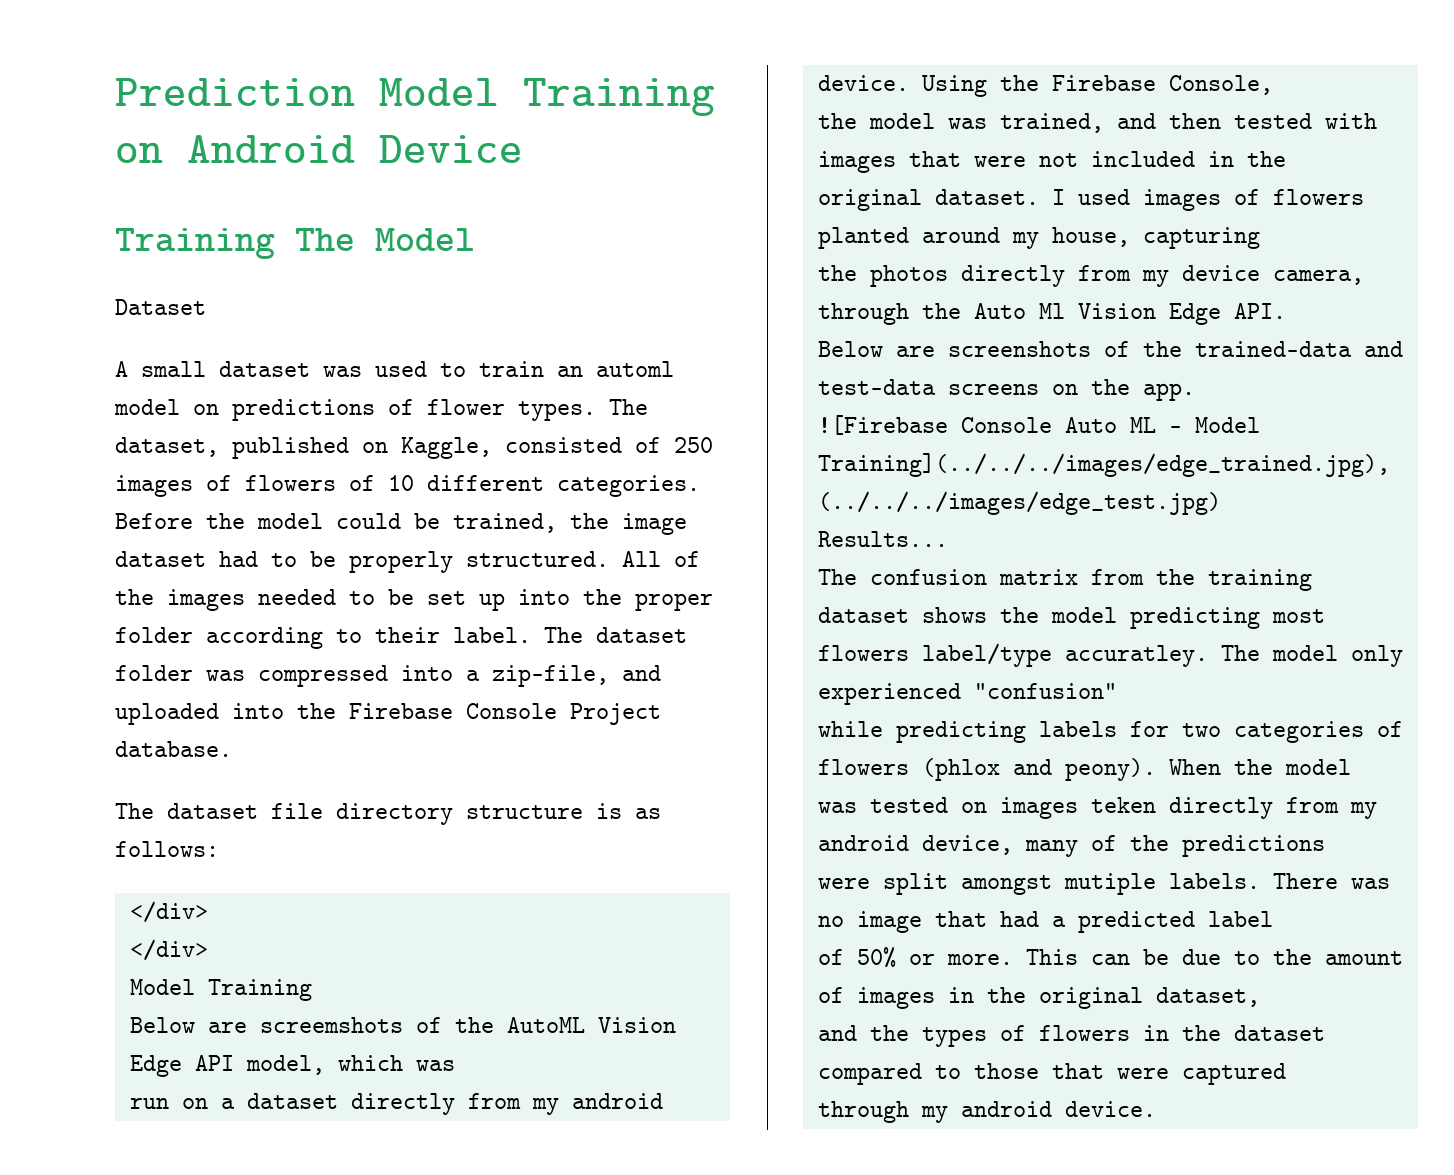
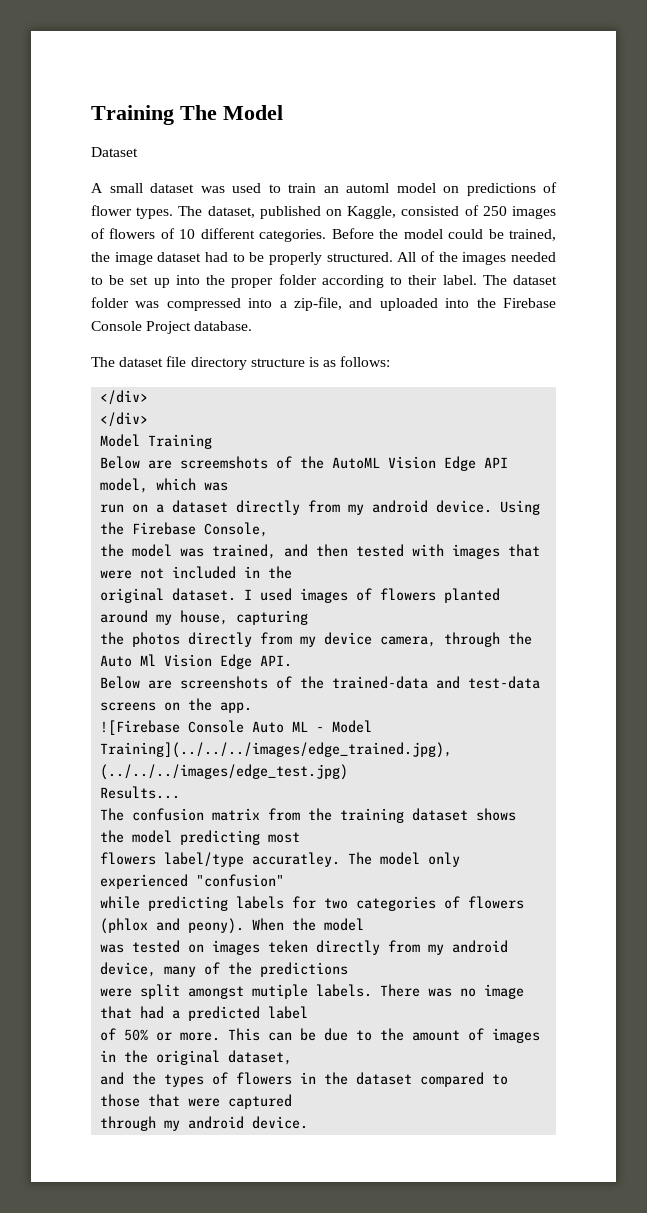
[115,78,715,116] [115,135,523,163] Prediction Model Training on Android Device // -> (91, 115) none

